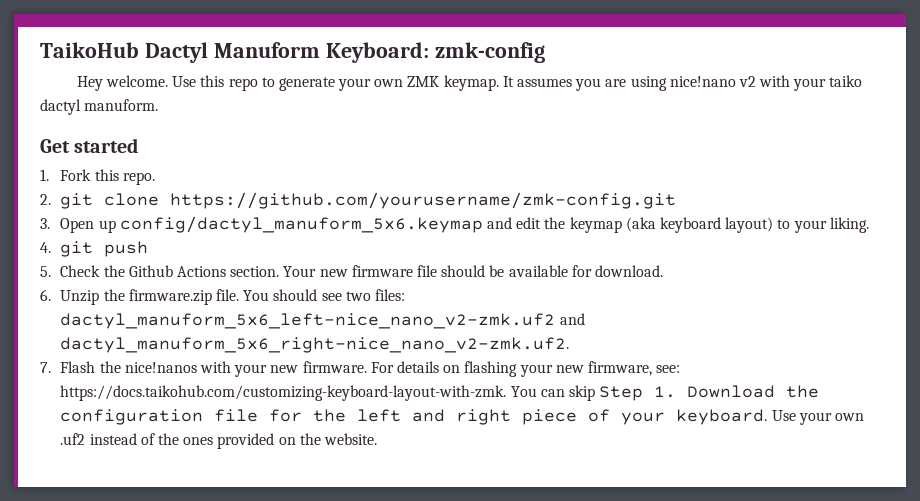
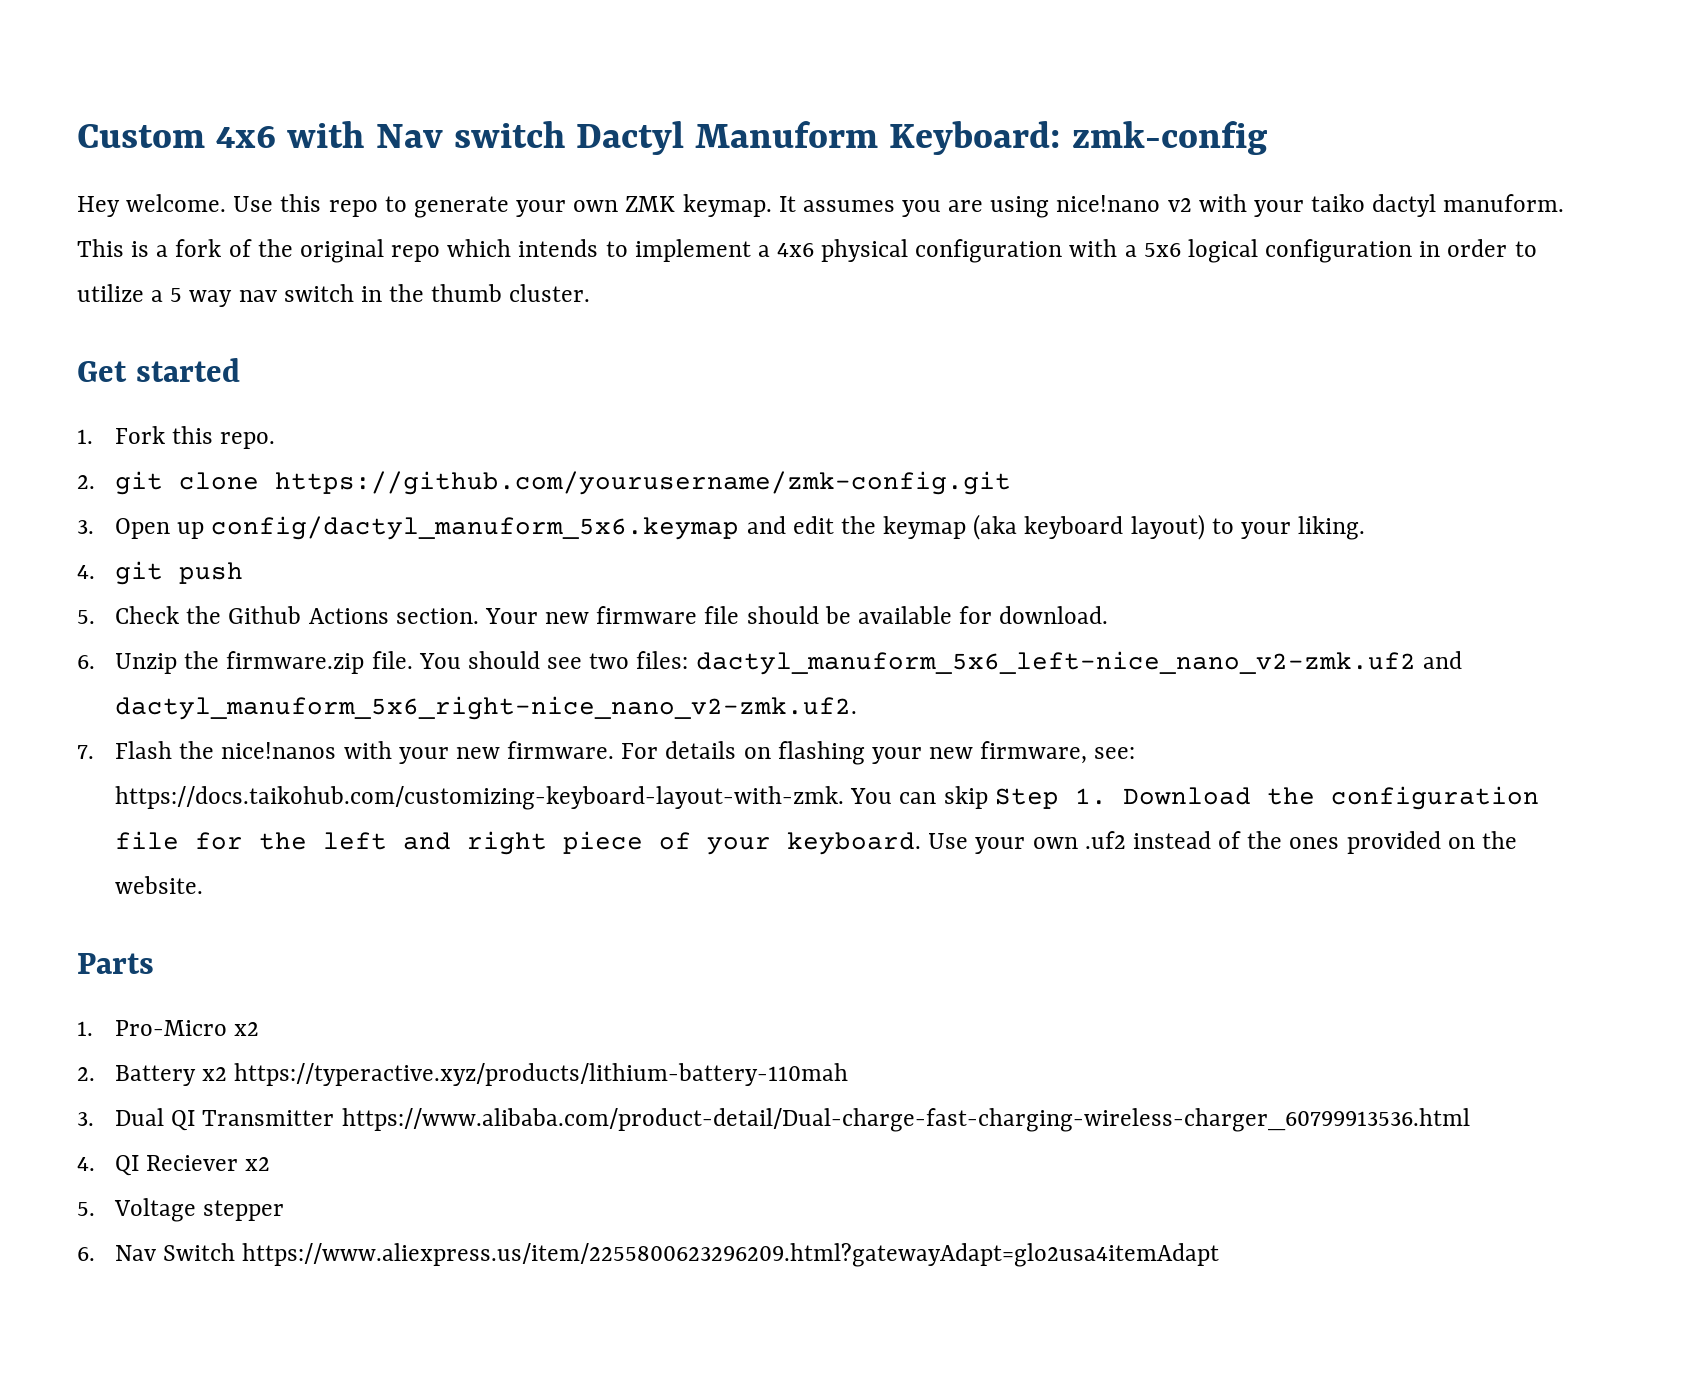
[40,42,139,58] TaikoHub -> [77,121,565,148] Custom 4x6 with Nav switch
(159, 105) none -> [77,239,1537,263] [77,284,591,307] This is a fork of the original repo which intends to implement a 4x6 physical configuration with a 5x6 logical configuration in order to utilize a 5 way nav switch in the thumb cluster.
(377, 439) none -> [77,953,154,974] [77,1020,260,1036] [77,1063,849,1086] [77,1108,1470,1132] [77,1155,271,1176] [77,1198,285,1222] [77,1243,1220,1267] // Parts // 1. Pro-Micro x2 // 2. Battery x2 https://typeractive.xyz/products/lithium-battery-110mah // 3. Dual QI Transmitter https://www.alibaba.com/product-detail/Dual-charge-fast-charging-wireless-charger_60799913536.html // 4. QI Reciever x2 // 5. Voltage stepper // 6. Nav Switch https://www.aliexpress.us/item/2255800623296209.html?gatewayAdapt=glo2usa4itemAdapt

